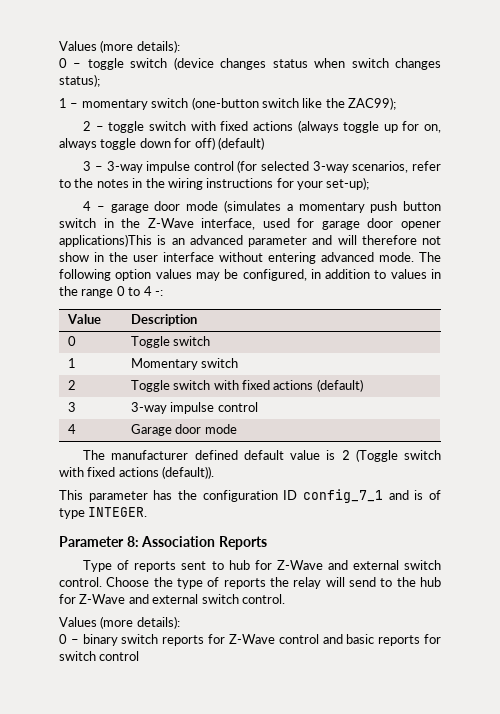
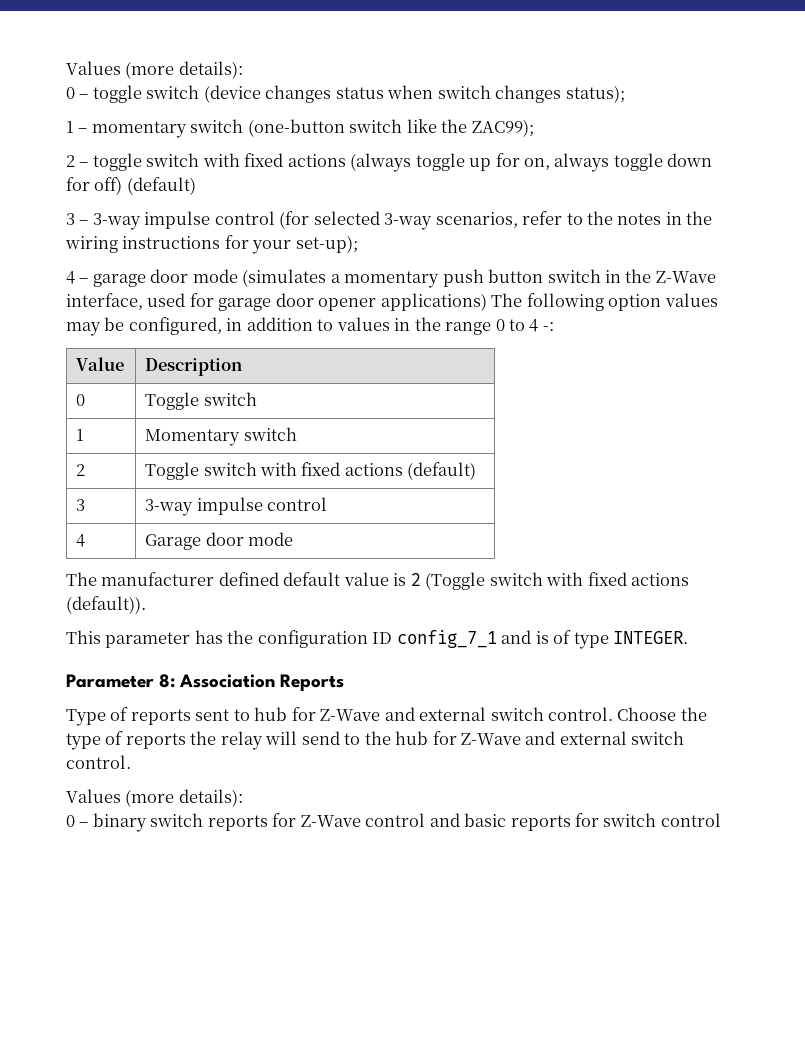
[59,234,441,247] [59,252,414,264] applications)This is an advanced parameter and will therefore not show in the user interface without entering advanced mode. -> [380,293,487,311] applications)

